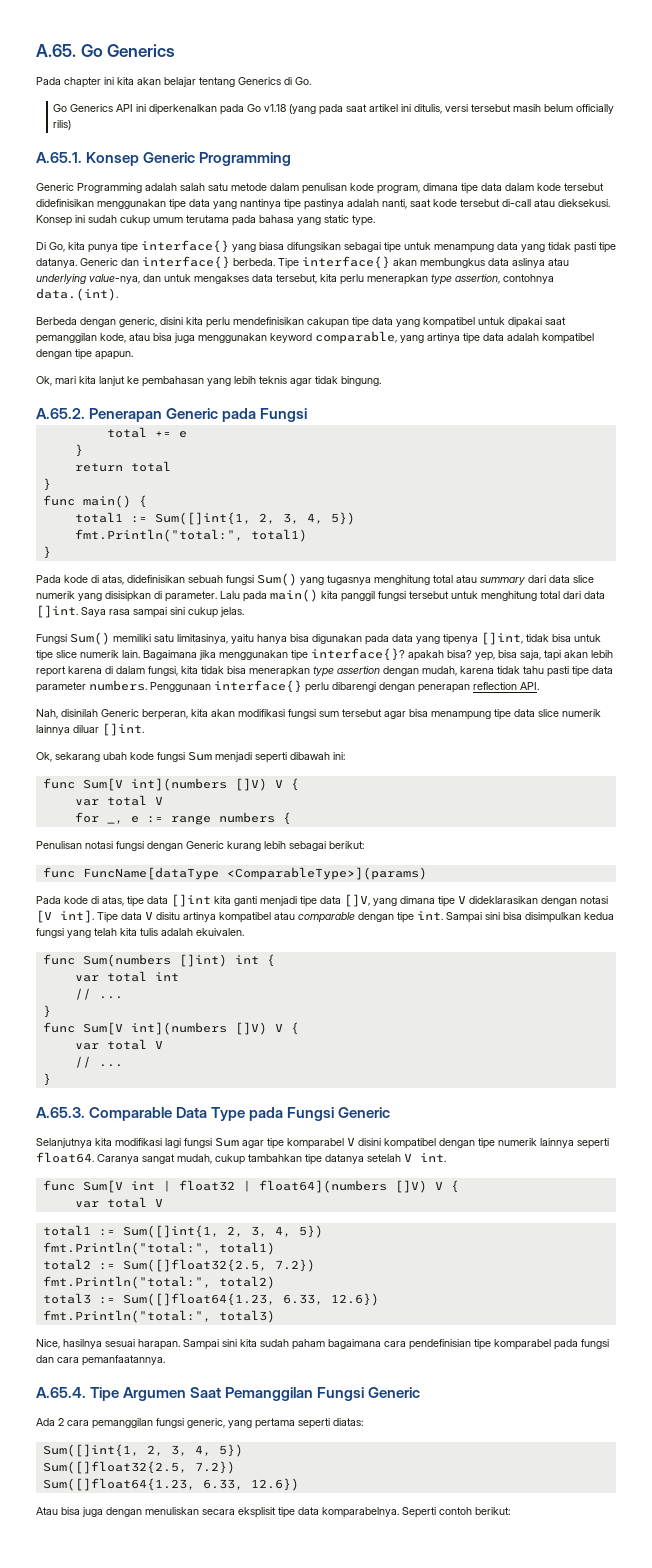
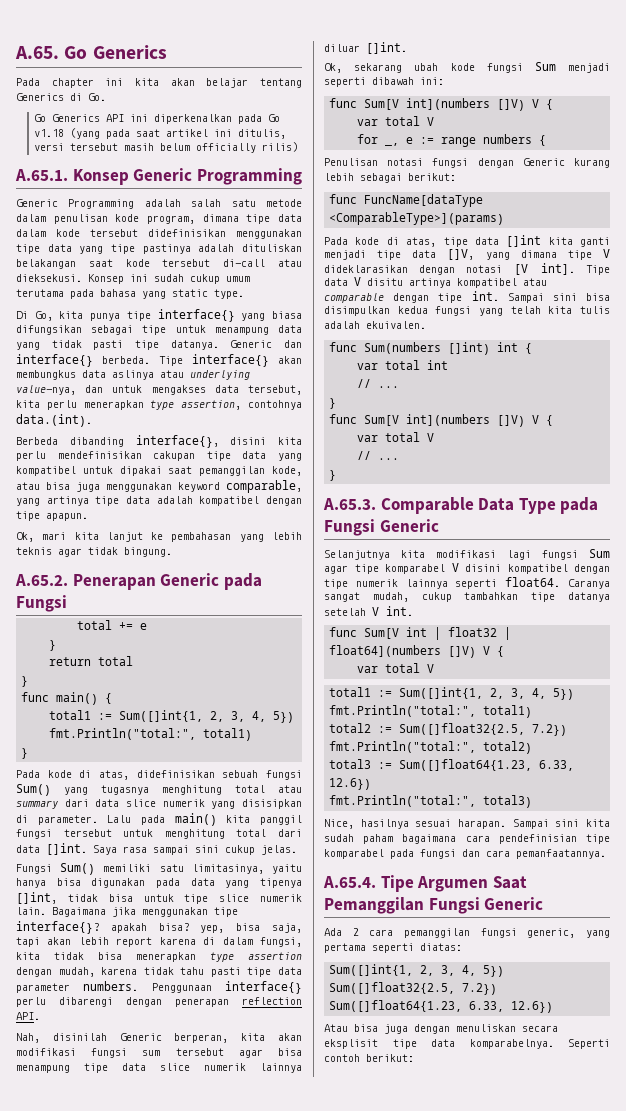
[240,199,281,209] nantinya -> (104, 250) none
[382,199,407,209] nanti, -> [242,244,302,252] [16,259,76,269] dituliskan belakangan
[80,317,157,327] dengan generic, -> [69,435,219,448] dibanding interface{},

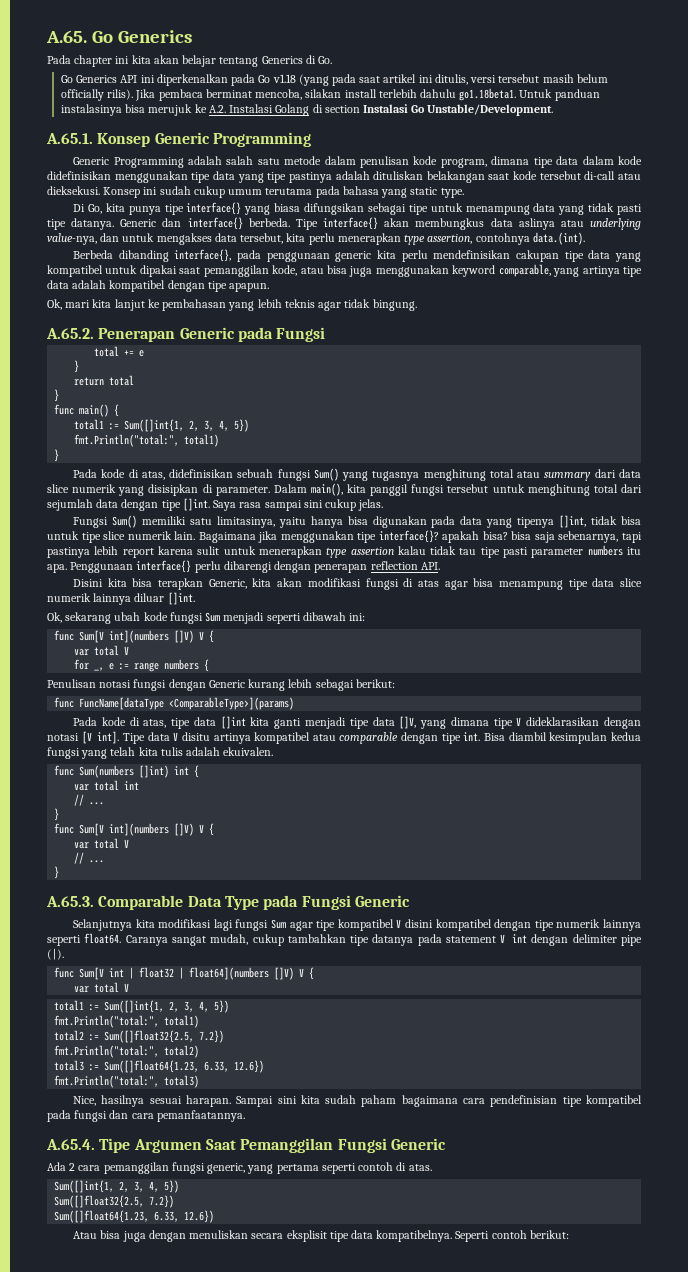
[261,142,298,152] rilis) -> [107,88,600,101] [60,104,554,116] rilis). Jika pembaca berminat mencoba, silakan install terlebih dahulu go1.18beta1. Untuk panduan instalasinya bisa merujuk ke A.2. Instalasi Golang di section Instalasi Go Unstable/Development.
[90,229,138,237] tersebut -> (643, 160) none
[230,437,267,445] disini -> [237,250,372,262] pada penggunaan generic
[107,813,217,826] Lalu pada main() -> [273,483,343,496] Dalam main(),
[16,845,40,853] data -> [47,499,181,511] sejumlah data dengan tipe
[200,923,303,933] [16,937,302,947] [16,952,302,962] [16,967,303,977] [16,981,139,993] yep, bisa saja, tapi akan lebih report karena di dalam fungsi, kita tidak bisa menerapkan type assertion dengan mudah, karena tidak tahu pasti tipe data parameter numbers. -> [511,531,643,543] [47,545,641,558] [47,564,67,573] bisa saja sebenarnya, tapi pastinya lebih report karena sulit untuk menerapkan type assertion kalau tidak tau tipe pasti parameter numbers itu apa.
[16,1033,229,1043] Nah, disinilah Generic berperan, -> [73,578,247,590] Disini kita bisa terapkan Generic,
[142,1048,224,1056] sum tersebut -> [403,578,439,587] di atas
[507,293,610,303] [324,306,390,316] Sampai sini bisa disimpulkan -> [484,732,608,744] Bisa diambil kesimpulan
[385,564,445,574] komparabel -> [337,919,394,931] kompatibel
[324,606,413,616] setelah V int. -> [417,934,642,946] [47,948,64,960] pada statement V int dengan delimiter pipe (|).
[324,849,384,859] komparabel -> [585,1095,642,1107] kompatibel
[420,943,462,951] diatas: -> [358,1162,432,1171] contoh di atas.
[469,1039,554,1049] komparabelnya. -> [376,1230,453,1242] kompatibelnya.

